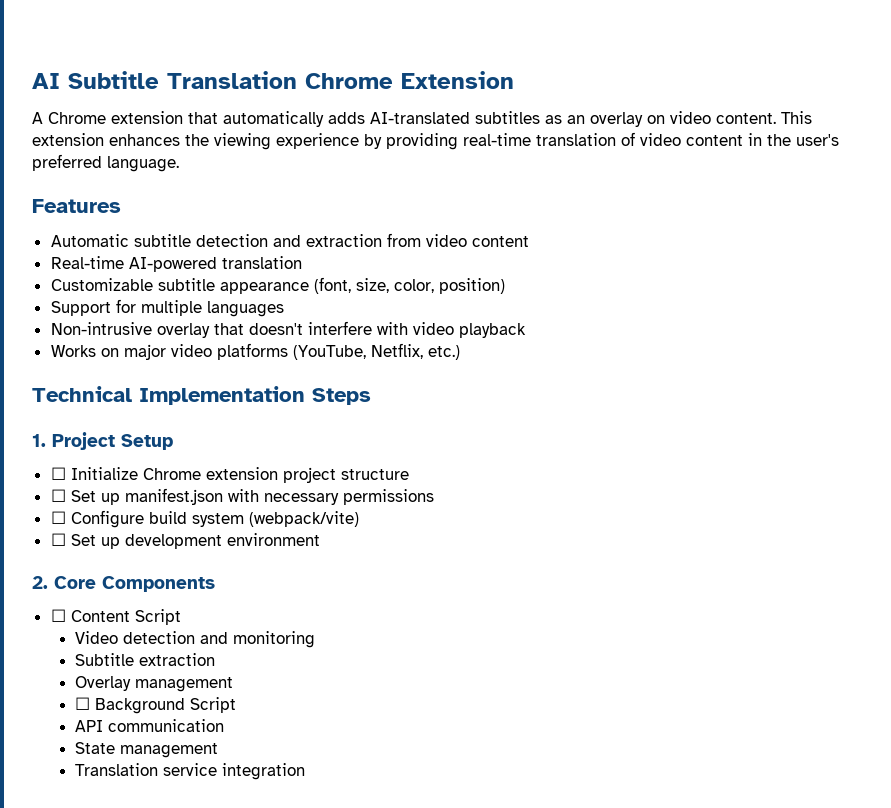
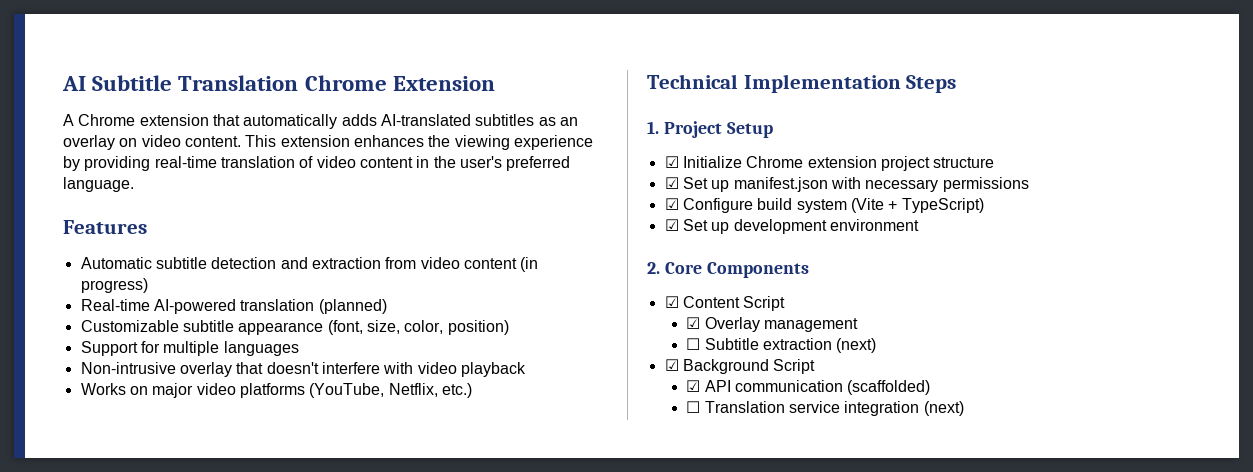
(529, 241) none -> [520,257,539,272] [80,278,148,293] (in progress)
(302, 262) none -> [318,299,387,314] (planned)
[50,467,66,480] ☐ -> [664,156,679,168] ☑
[50,489,66,502] ☐ -> [664,177,679,189] ☑
[50,511,66,524] ☐ -> [664,198,679,210] ☑
[248,511,359,527] [50,533,66,546] (webpack/vite) // ☐ -> [850,198,984,213] [664,219,679,231] (Vite + TypeScript) // ☑
[50,609,66,622] ☐ -> [664,296,679,308] ☑
[75,631,316,648] [75,653,216,666] Video detection and monitoring // Subtitle extraction // -> [686,317,701,329] ☑
(91, 703) none -> [704,338,877,353] [664,359,679,371] Subtitle extraction (next) // ☑
(237, 705) none -> [686,380,701,392] ☑
[75,742,219,758] // State management // -> [847,380,931,395] [686,401,701,413] (scaffolded) // ☐
(306, 771) none -> [923,401,964,416] (next)

